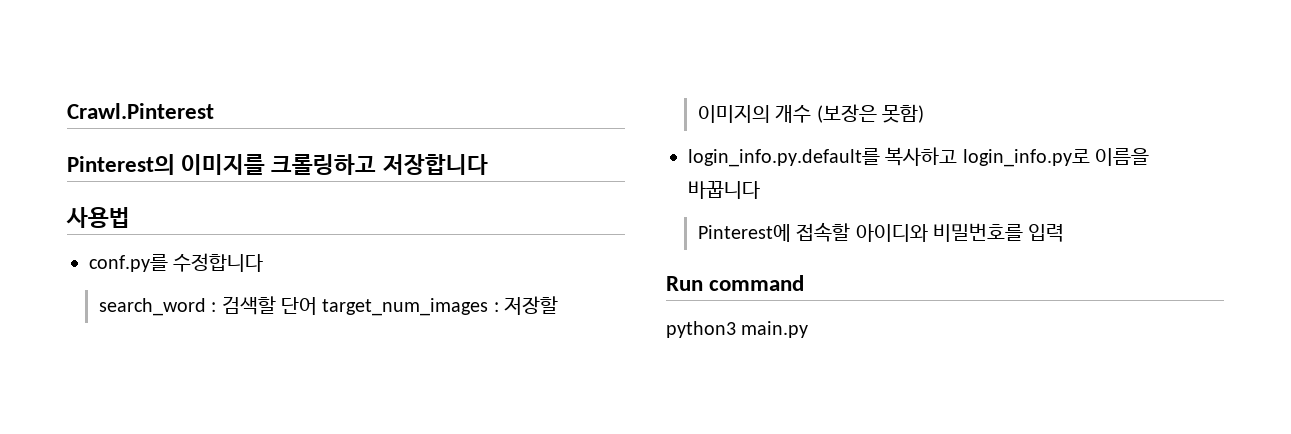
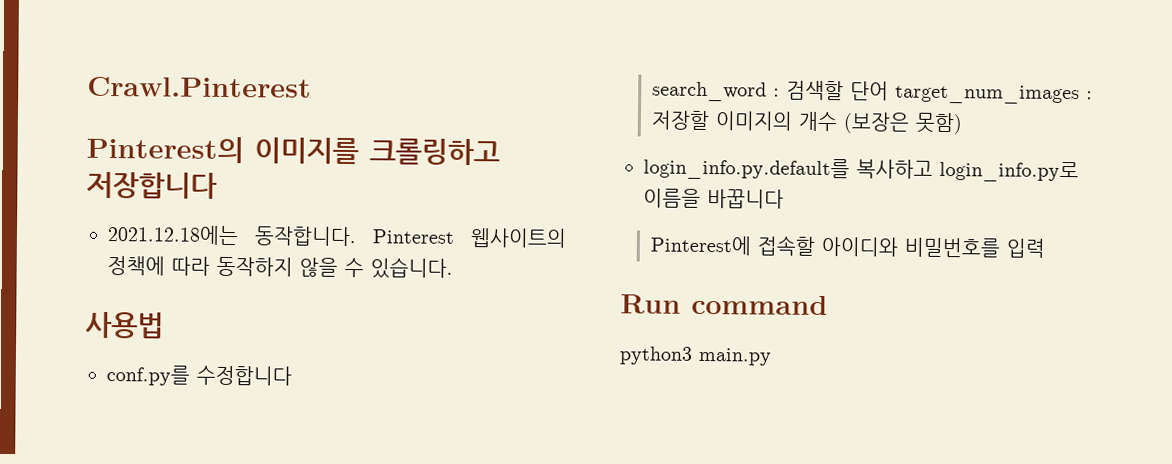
(488, 164) none -> [107,224,567,248] [107,255,453,279] // 2021.12.18에는 동작합니다. Pinterest 웹사이트의 정책에 따라 동작하지 않을 수 있습니다.

